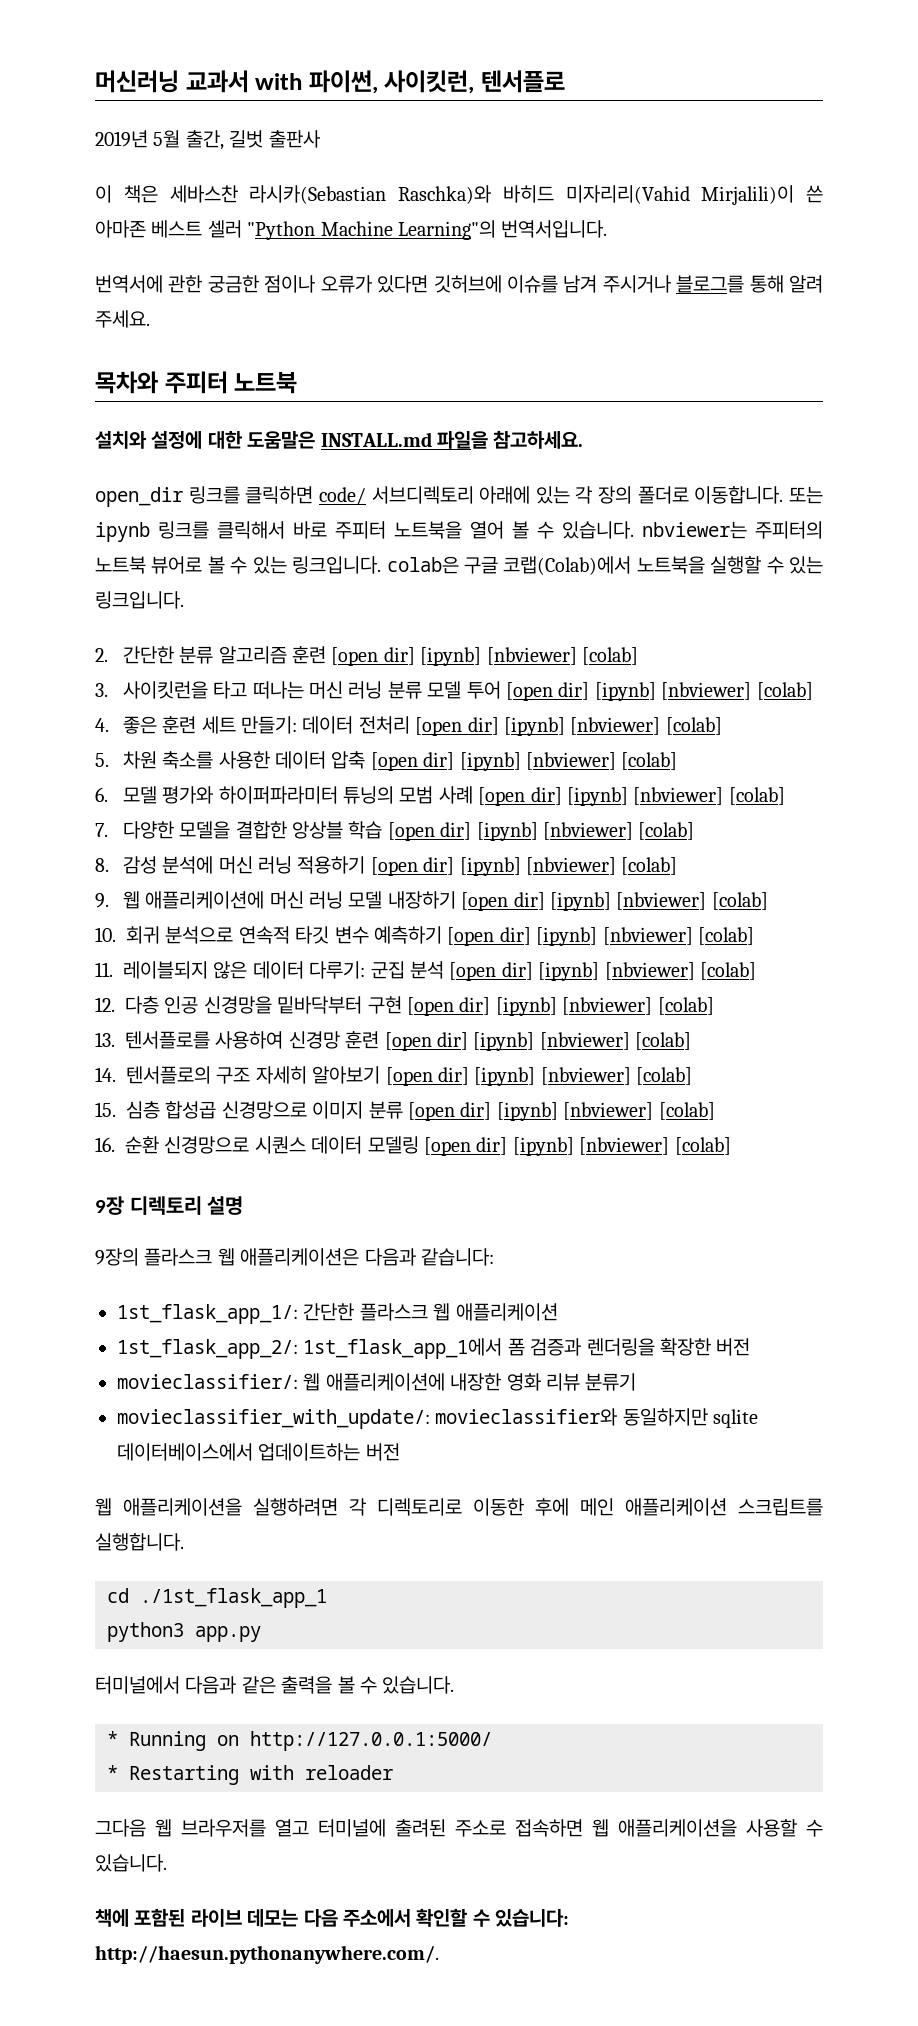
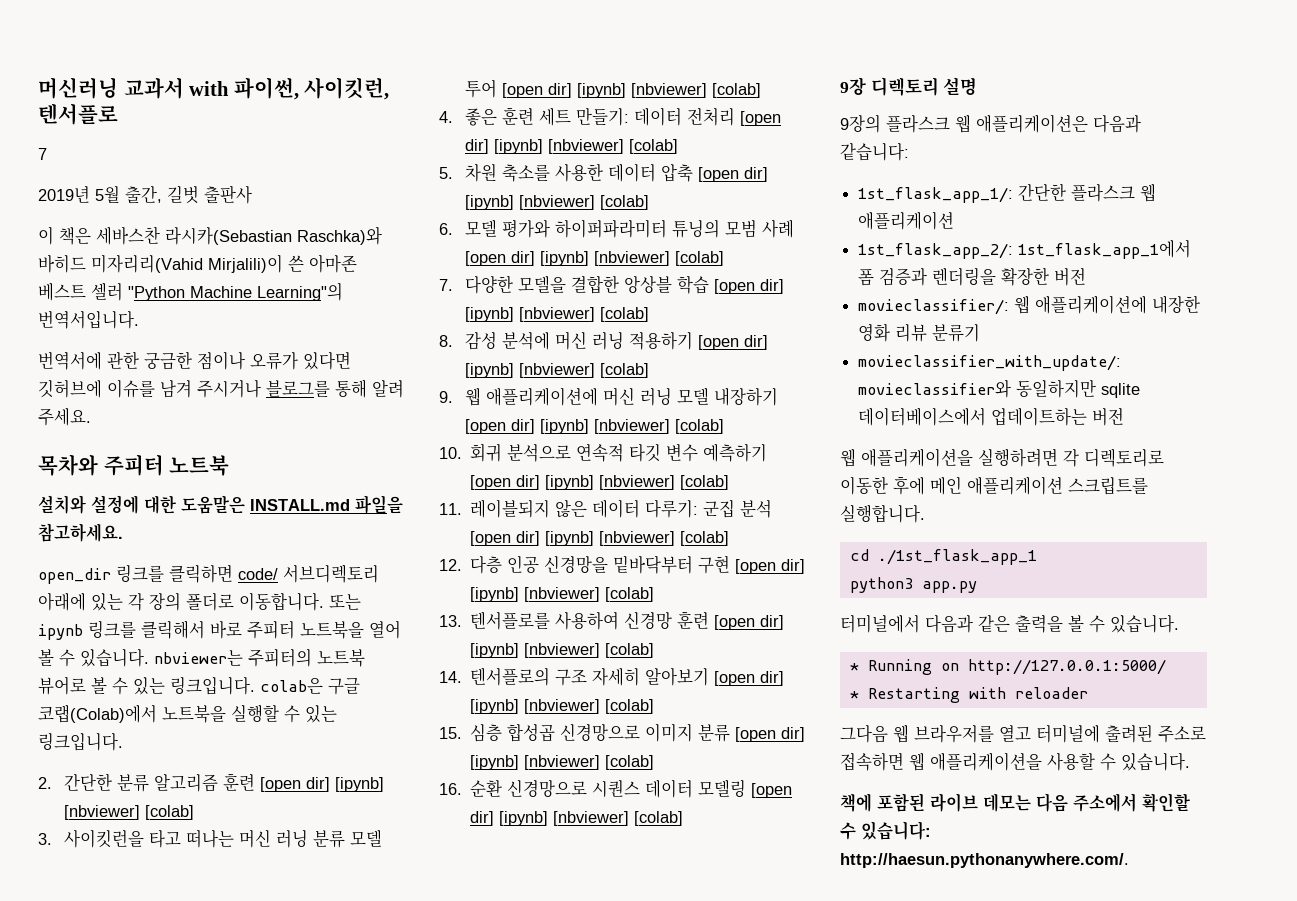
(566, 81) none -> [38,148,47,160] // 7

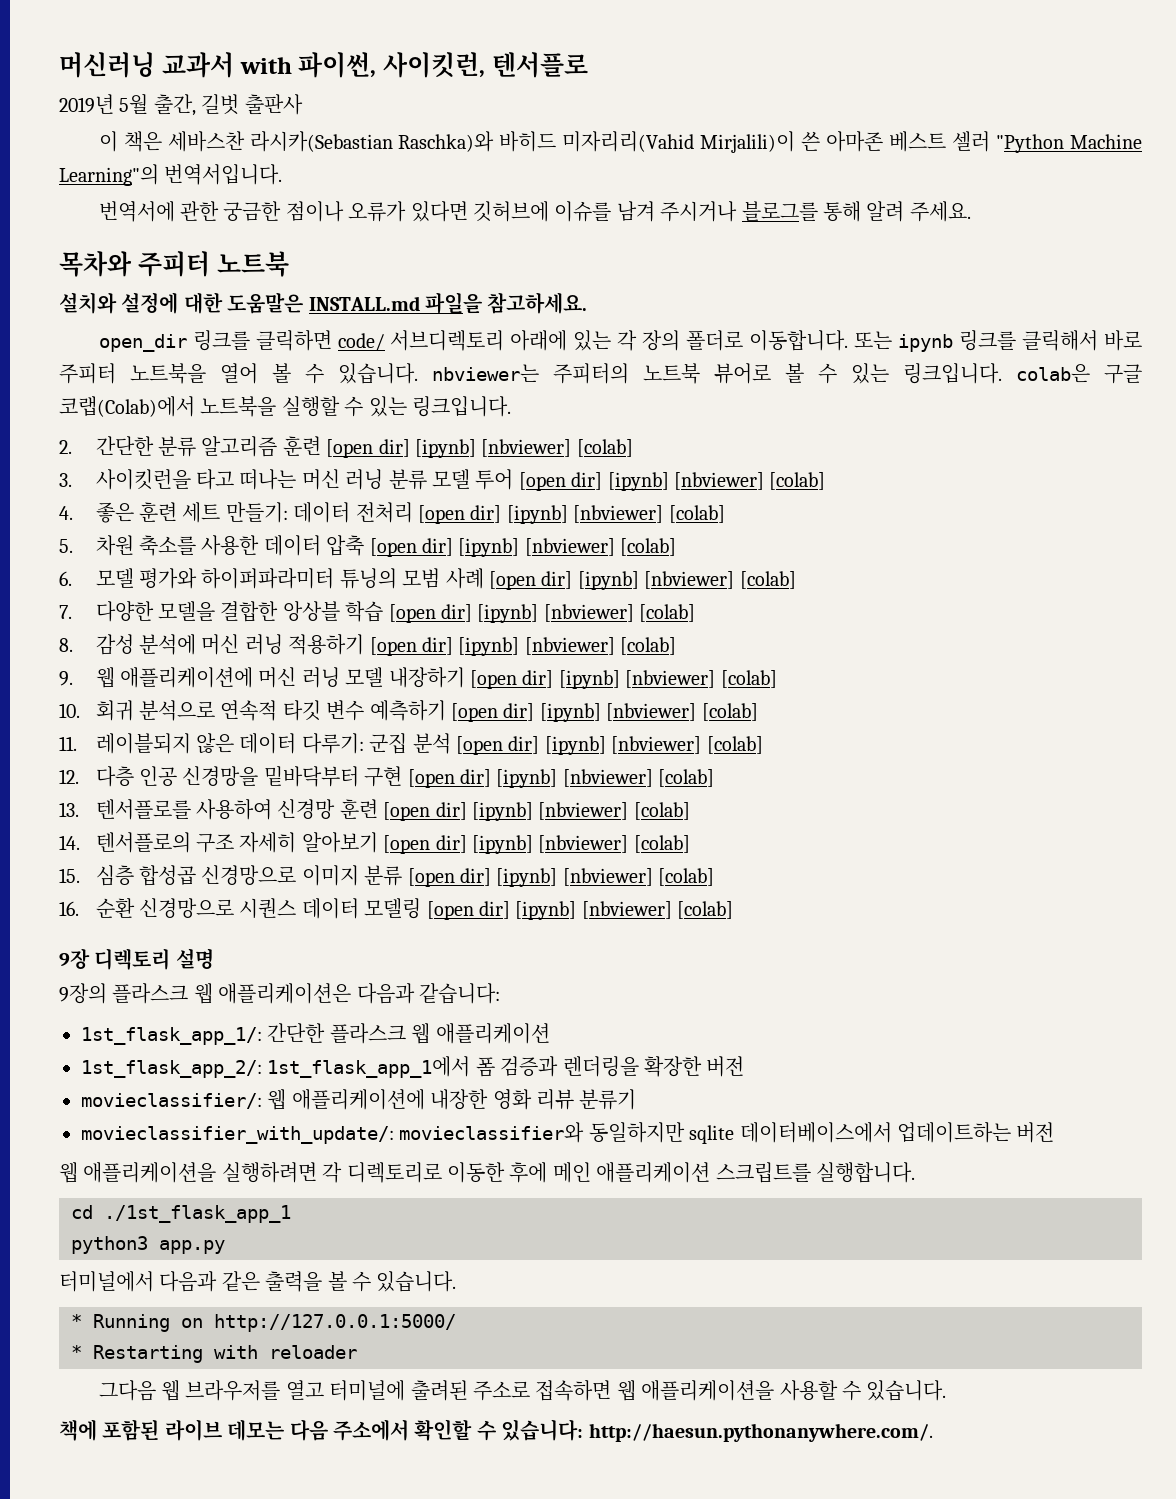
[38,148,47,160] // 7 -> (588, 65) none

